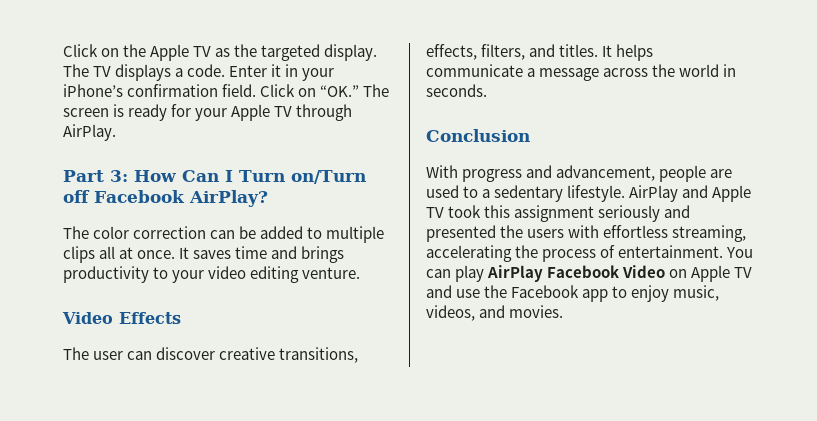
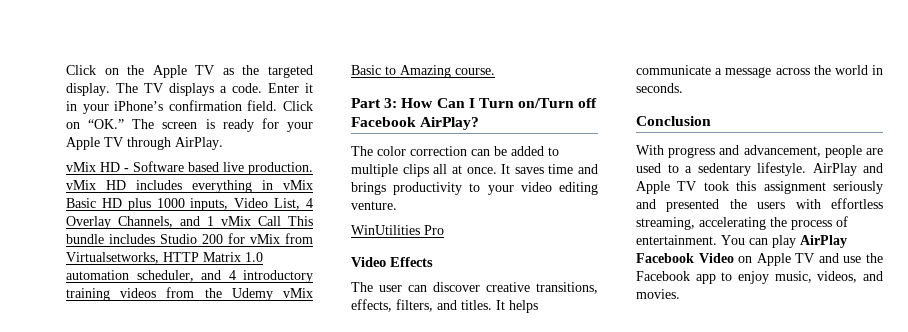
(116, 132) none -> [66,161,313,175] [66,180,313,193] [66,198,313,211] [66,216,313,229] [66,233,313,244] [66,252,263,264] [66,270,313,283] [66,287,313,301] [351,65,495,78] // vMix HD - Software based live production. vMix HD includes everything in vMix Basic HD plus 1000 inputs, Video List, 4 Overlay Channels, and 1 vMix Call This bundle includes Studio 200 for vMix from Virtualsetworks, HTTP Matrix 1.0 automation scheduler, and 4 introductory training videos from the Udemy vMix Basic to Amazing course.
(361, 273) none -> [351,225,444,235] // WinUtilities Pro

